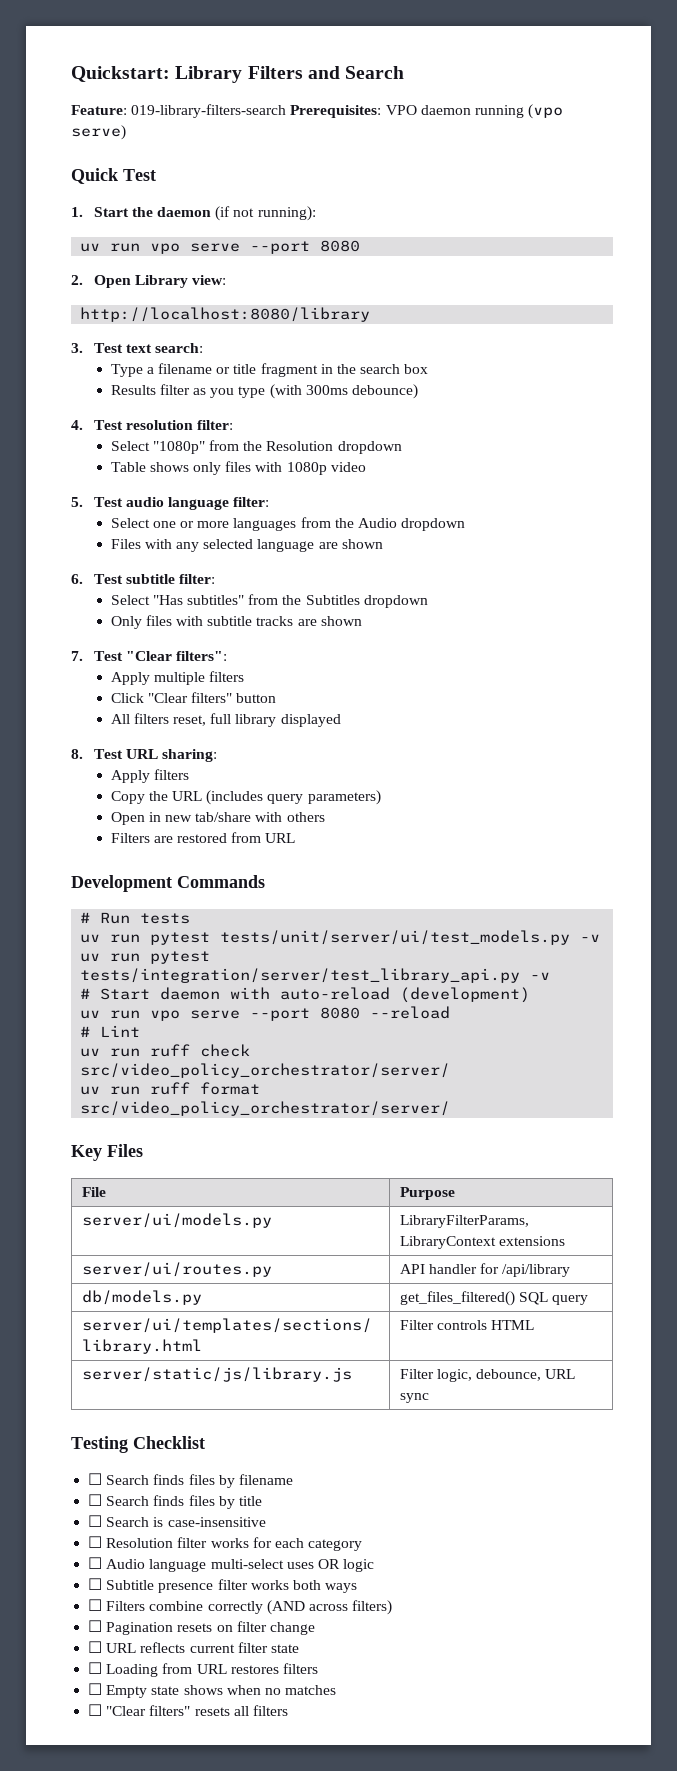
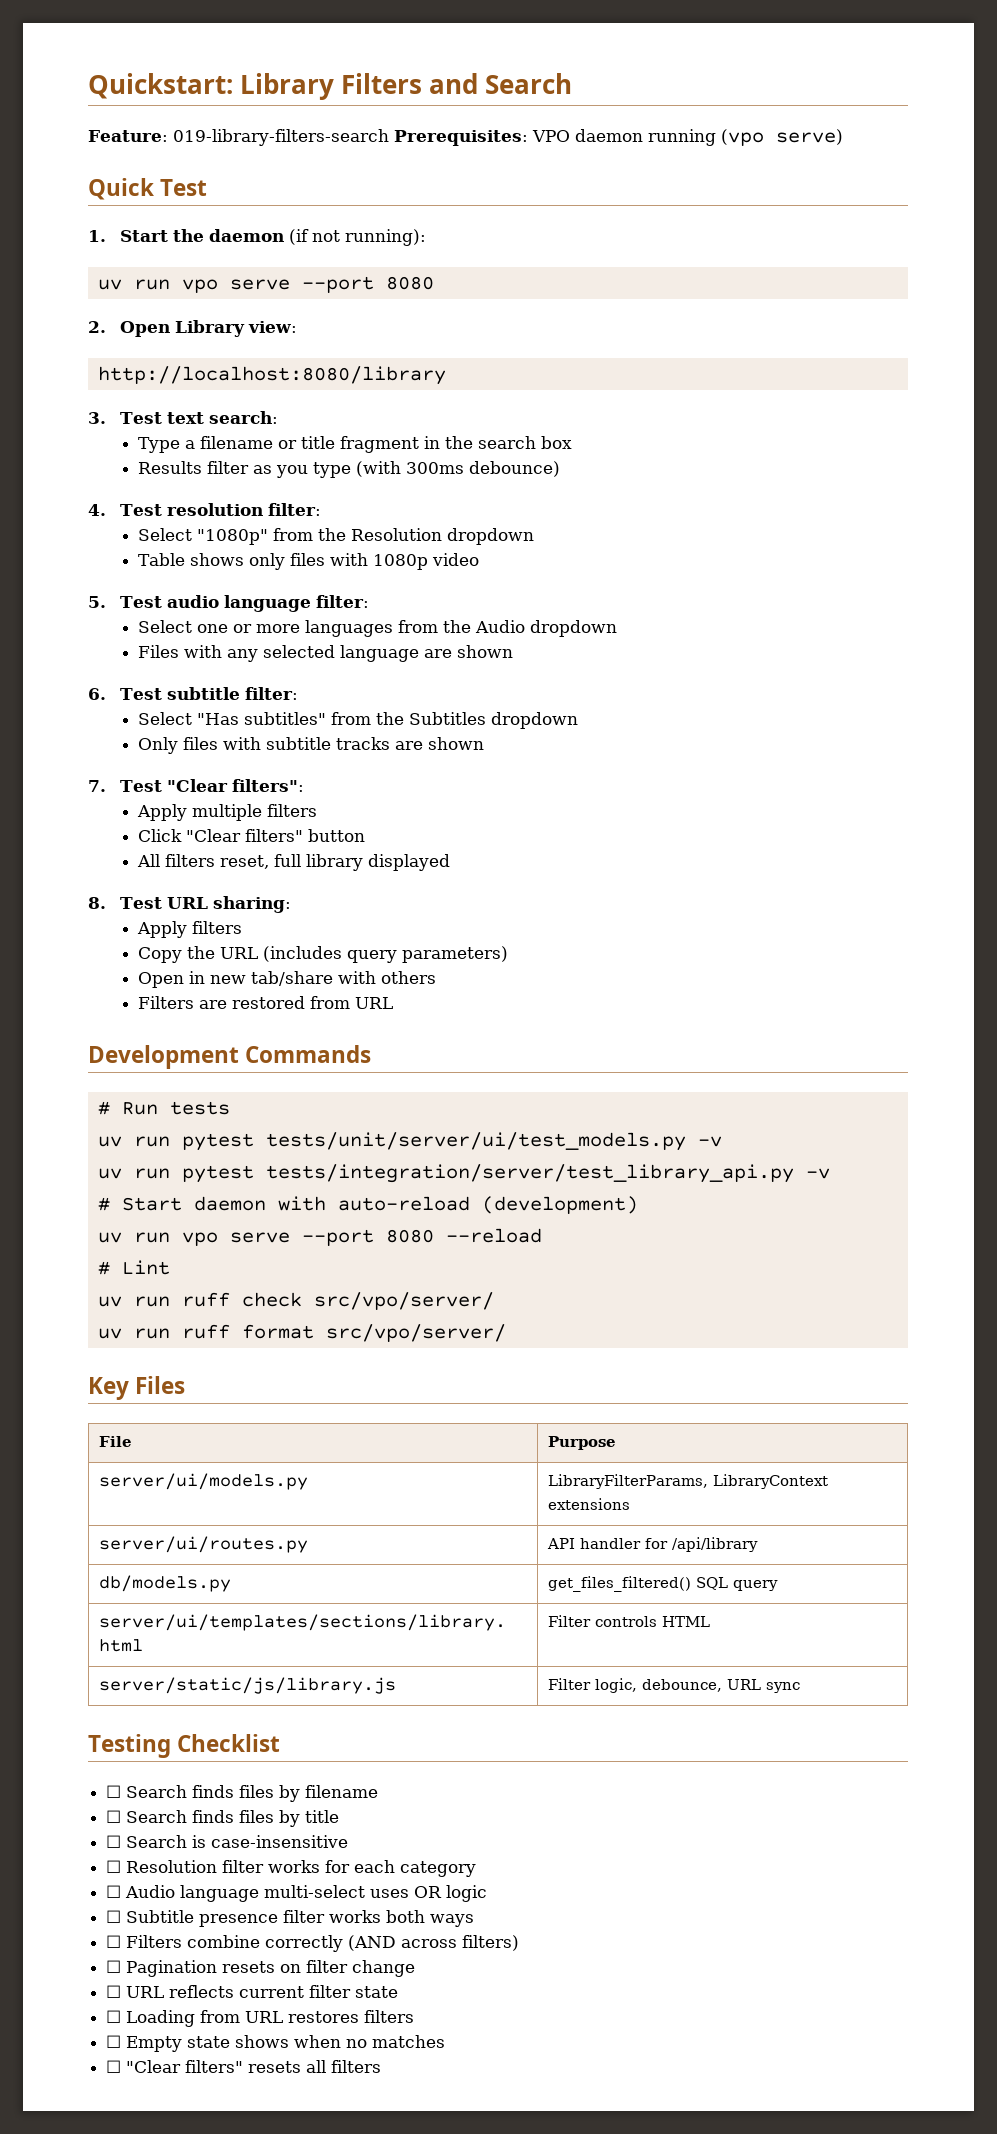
[80,1063,451,1078] src/video_policy_orchestrator/server/ -> [313,1292,494,1310] src/vpo/server/
[80,1101,451,1116] src/video_policy_orchestrator/server/ -> [325,1324,506,1342] src/vpo/server/

